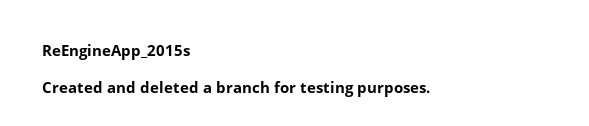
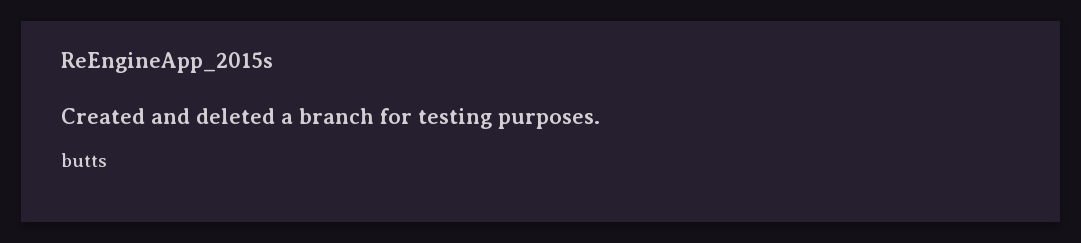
(430, 91) none -> [61,153,107,167] // butts

